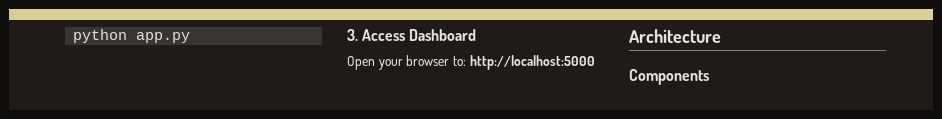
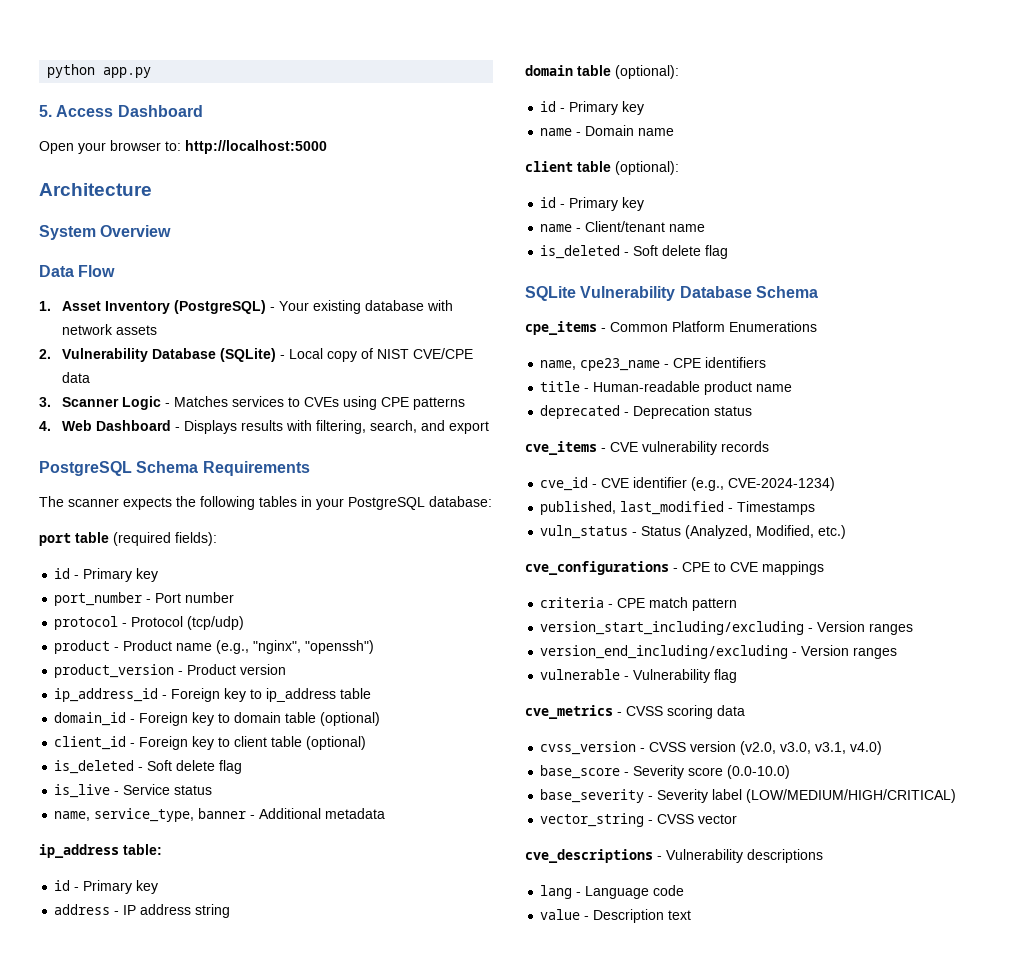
[347,29,358,41] 3. -> [39,105,52,117] 5.
[629,69,709,85] Components -> [39,225,172,240] [39,265,116,277] [39,300,454,314] [62,324,158,335] [39,348,474,362] [62,372,91,383] [39,396,466,410] [39,420,490,434] [39,461,310,476] [39,496,492,510] [39,532,217,546] [54,568,159,582] [54,592,235,606] [54,616,245,630] [54,640,375,654] [54,664,287,678] [54,688,372,702] [54,712,381,726] [54,736,367,750] [54,760,243,774] [54,784,213,798] [54,808,386,822] [39,844,162,858] [54,880,159,894] [54,904,231,918] [525,65,679,79] [540,101,645,115] [540,125,675,136] [525,161,679,175] [540,197,645,211] [540,221,706,232] [540,245,729,259] [525,286,818,301] [525,321,817,335] [540,357,767,371] [540,381,793,395] [540,405,753,419] [525,441,769,455] [540,477,836,491] [540,501,816,515] [540,525,847,539] [525,561,824,575] [540,597,738,611] [540,621,914,635] [540,645,898,659] [540,669,738,683] [525,705,745,719] [540,741,883,755] [540,765,791,779] [540,789,957,803] [540,813,738,827] [525,849,823,863] [540,885,685,899] [540,909,692,923] System Overview // Data Flow // 1. Asset Inventory (PostgreSQL) - Your existing database with network assets // 2. Vulnerability Database (SQLite) - Local copy of NIST CVE/CPE data // 3. Scanner Logic - Matches services to CVEs using CPE patterns // 4. Web Dashboard - Displays results with filtering, search, and export // PostgreSQL Schema Requirements // The scanner expects the following tables in your PostgreSQL database: // port table (required fields): // id - Primary key // port_number - Port number // protocol - Protocol (tcp/udp) // product - Product name (e.g., "nginx", "openssh") // product_version - Product version // ip_address_id - Foreign key to ip_address table // domain_id - Foreign key to domain table (optional) // client_id - Foreign key to client table (optional) // is_deleted - Soft delete flag // is_live - Service status // name, service_type, banner - Additional metadata // ip_address table: // id - Primary key // address - IP address string // domain table (optional): // id - Primary key // name - Domain name // client table (optional): // id - Primary key // name - Client/tenant name // is_deleted - Soft delete flag // SQLite Vulnerability Database Schema // cpe_items - Common Platform Enumerations // name, cpe23_name - CPE identifiers // title - Human-readable product name // deprecated - Deprecation status // cve_items - CVE vulnerability records // cve_id - CVE identifier (e.g., CVE-2024-1234) // published, last_modified - Timestamps // vuln_status - Status (Analyzed, Modified, etc.) // cve_configurations - CPE to CVE mappings // criteria - CPE match pattern // version_start_including/excluding - Version ranges // version_end_including/excluding - Version ranges // vulnerable - Vulnerability flag // cve_metrics - CVSS scoring data // cvss_version - CVSS version (v2.0, v3.0, v3.1, v4.0) // base_score - Severity score (0.0-10.0) // base_severity - Severity label (LOW/MEDIUM/HIGH/CRITICAL) // vector_string - CVSS vector // cve_descriptions - Vulnerability descriptions // lang - Language code // value - Description text

